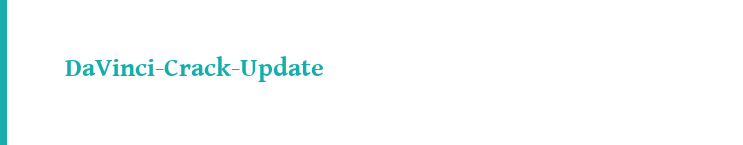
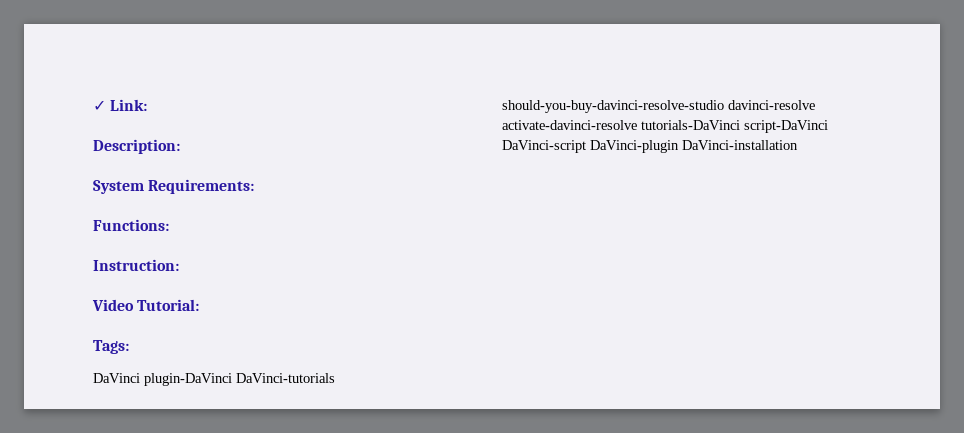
[65,56,324,82] DaVinci-Crack-Update -> [93,99,148,111] [93,139,180,154] [93,179,255,194] [93,219,169,231] [93,259,179,271] [92,299,200,311] [93,340,129,354] [93,373,335,386] [502,100,815,113] [502,120,828,133] [502,140,798,153] ✓ Link: // Description: // System Requirements: // Functions: // Instruction: // Video Tutorial: // Tags: // DaVinci plugin-DaVinci DaVinci-tutorials should-you-buy-davinci-resolve-studio davinci-resolve activate-davinci-resolve tutorials-DaVinci script-DaVinci DaVinci-script DaVinci-plugin DaVinci-installation

